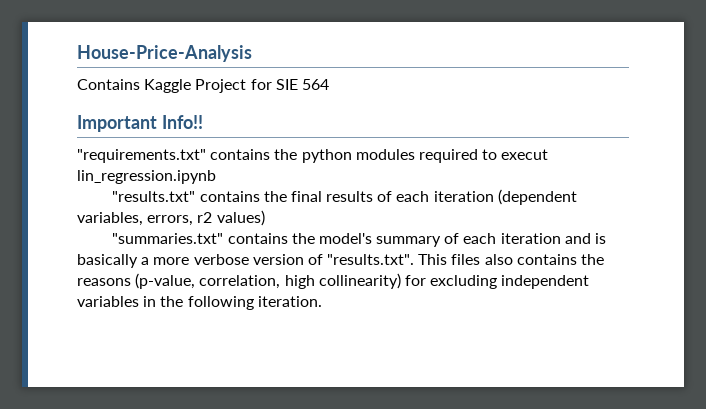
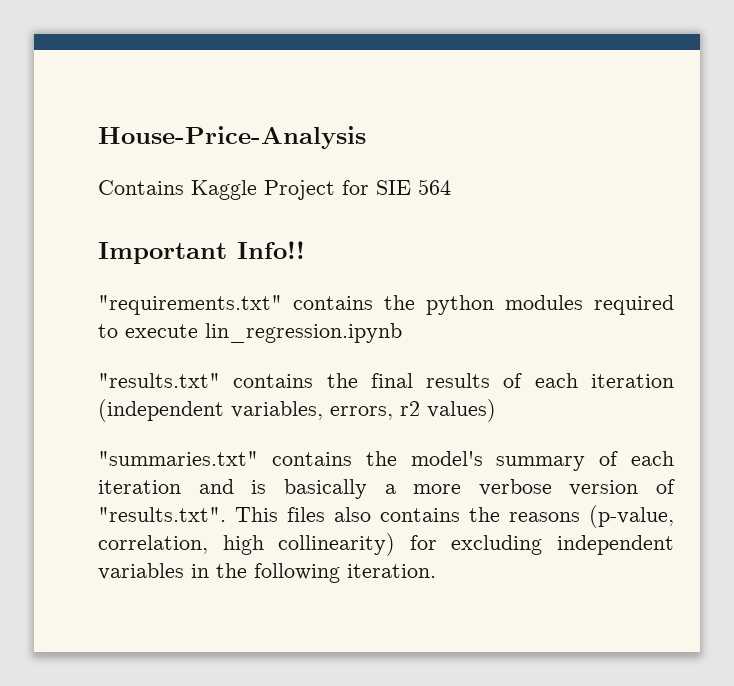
[501,149,549,160] execut -> [125,324,198,338] execute
[497,189,577,205] (dependent -> [98,399,224,422] (independent

